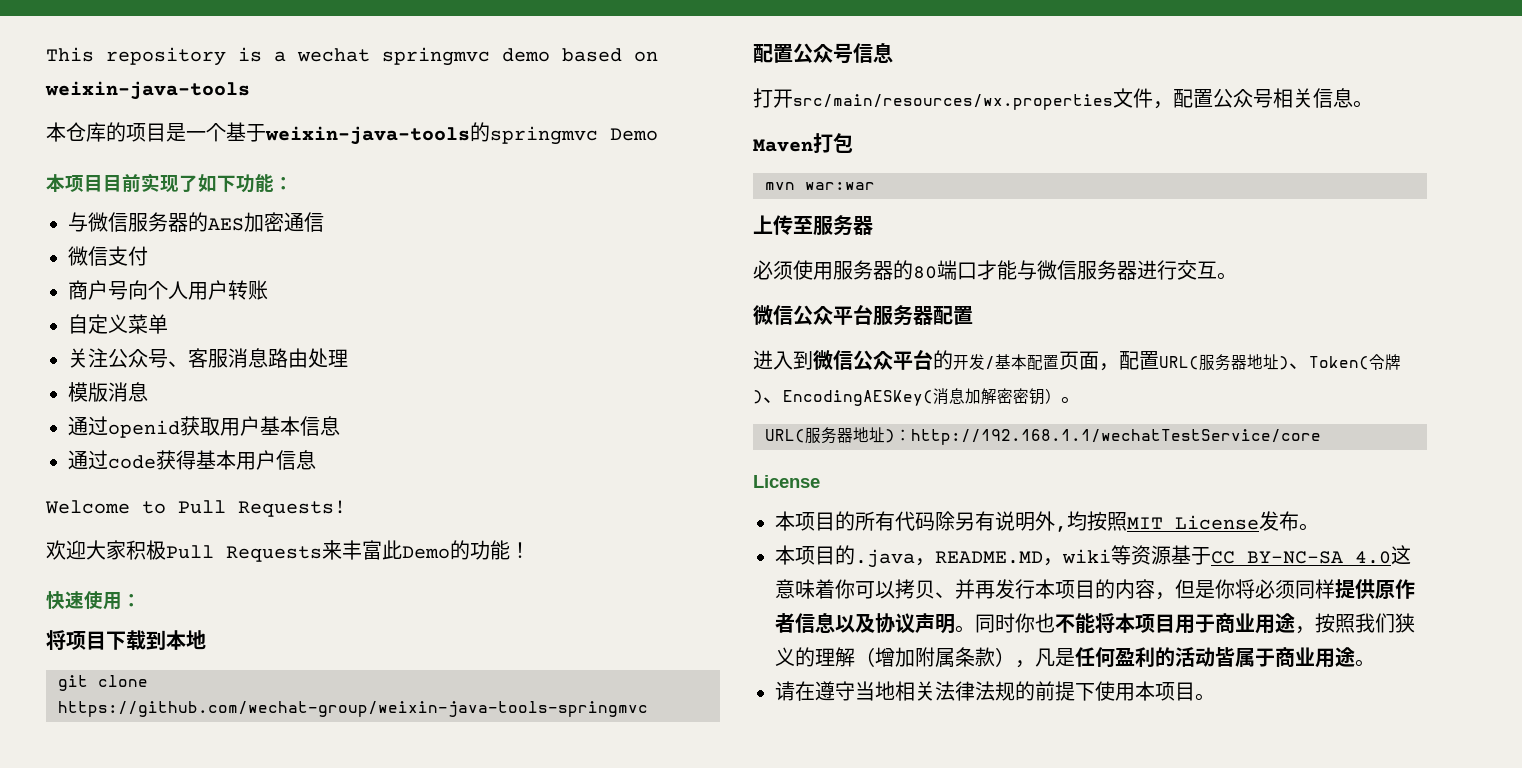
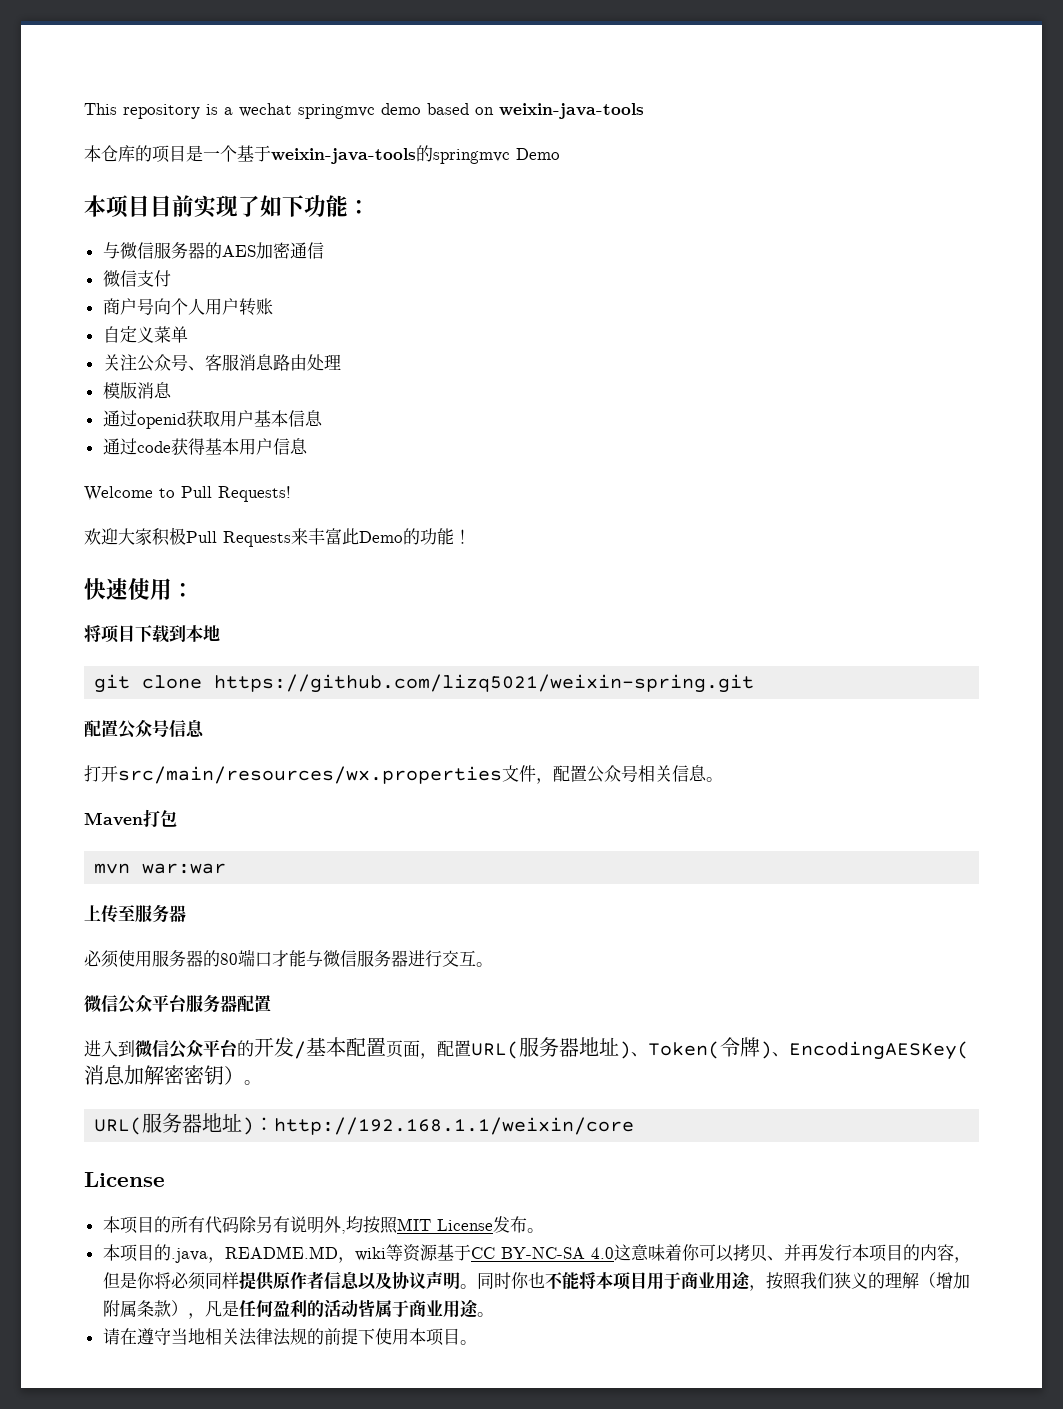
[58,701,648,717] https://github.com/wechat-group/weixin-java-tools-springmvc -> [214,674,755,693] https://github.com/lizq5021/weixin-spring.git
[911,429,1321,445] http://192.168.1.1/wechatTestService/core -> [274,1117,635,1135] http://192.168.1.1/weixin/core

